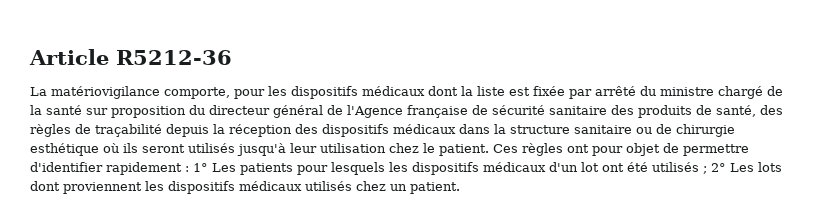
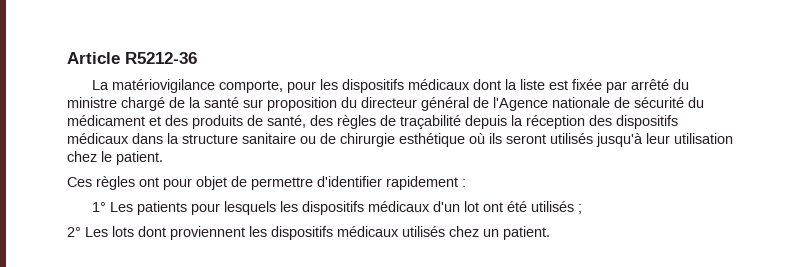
[407,105,468,118] française -> [552,97,610,108] nationale
[549,106,607,115] sanitaire -> [688,97,704,108] [67,115,161,126] du médicament et
(489, 150) none -> (163, 158) //
(189, 169) none -> (466, 183) //
(707, 170) none -> (582, 209) //

